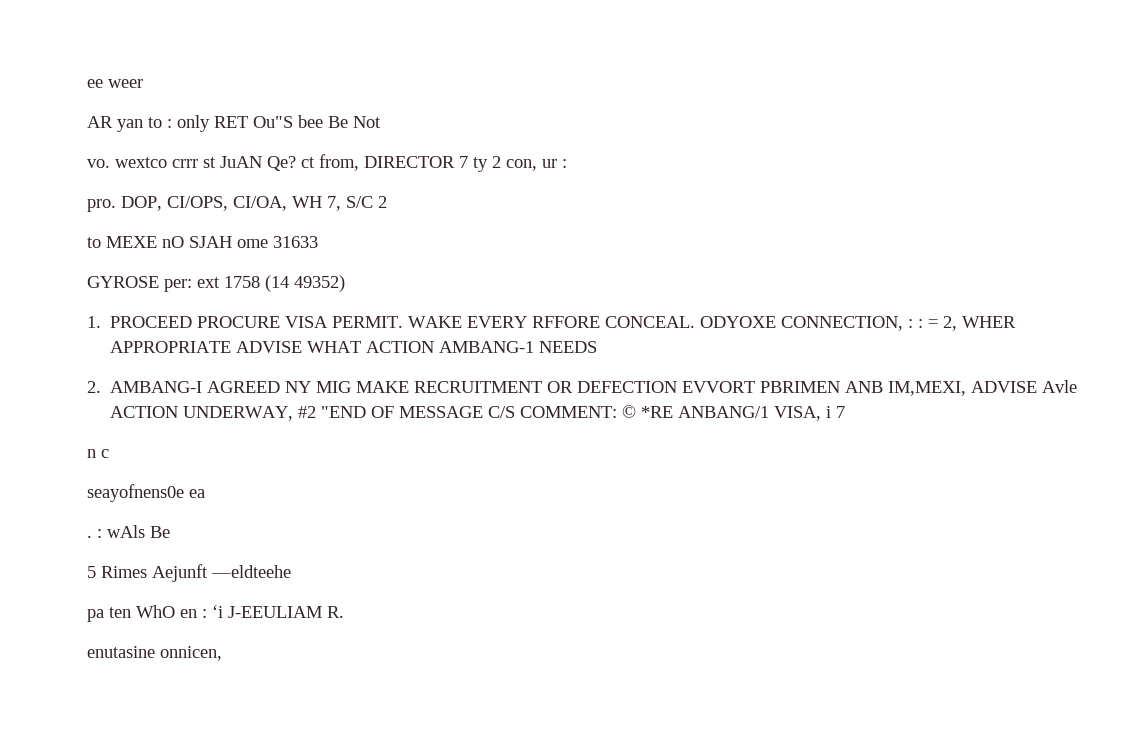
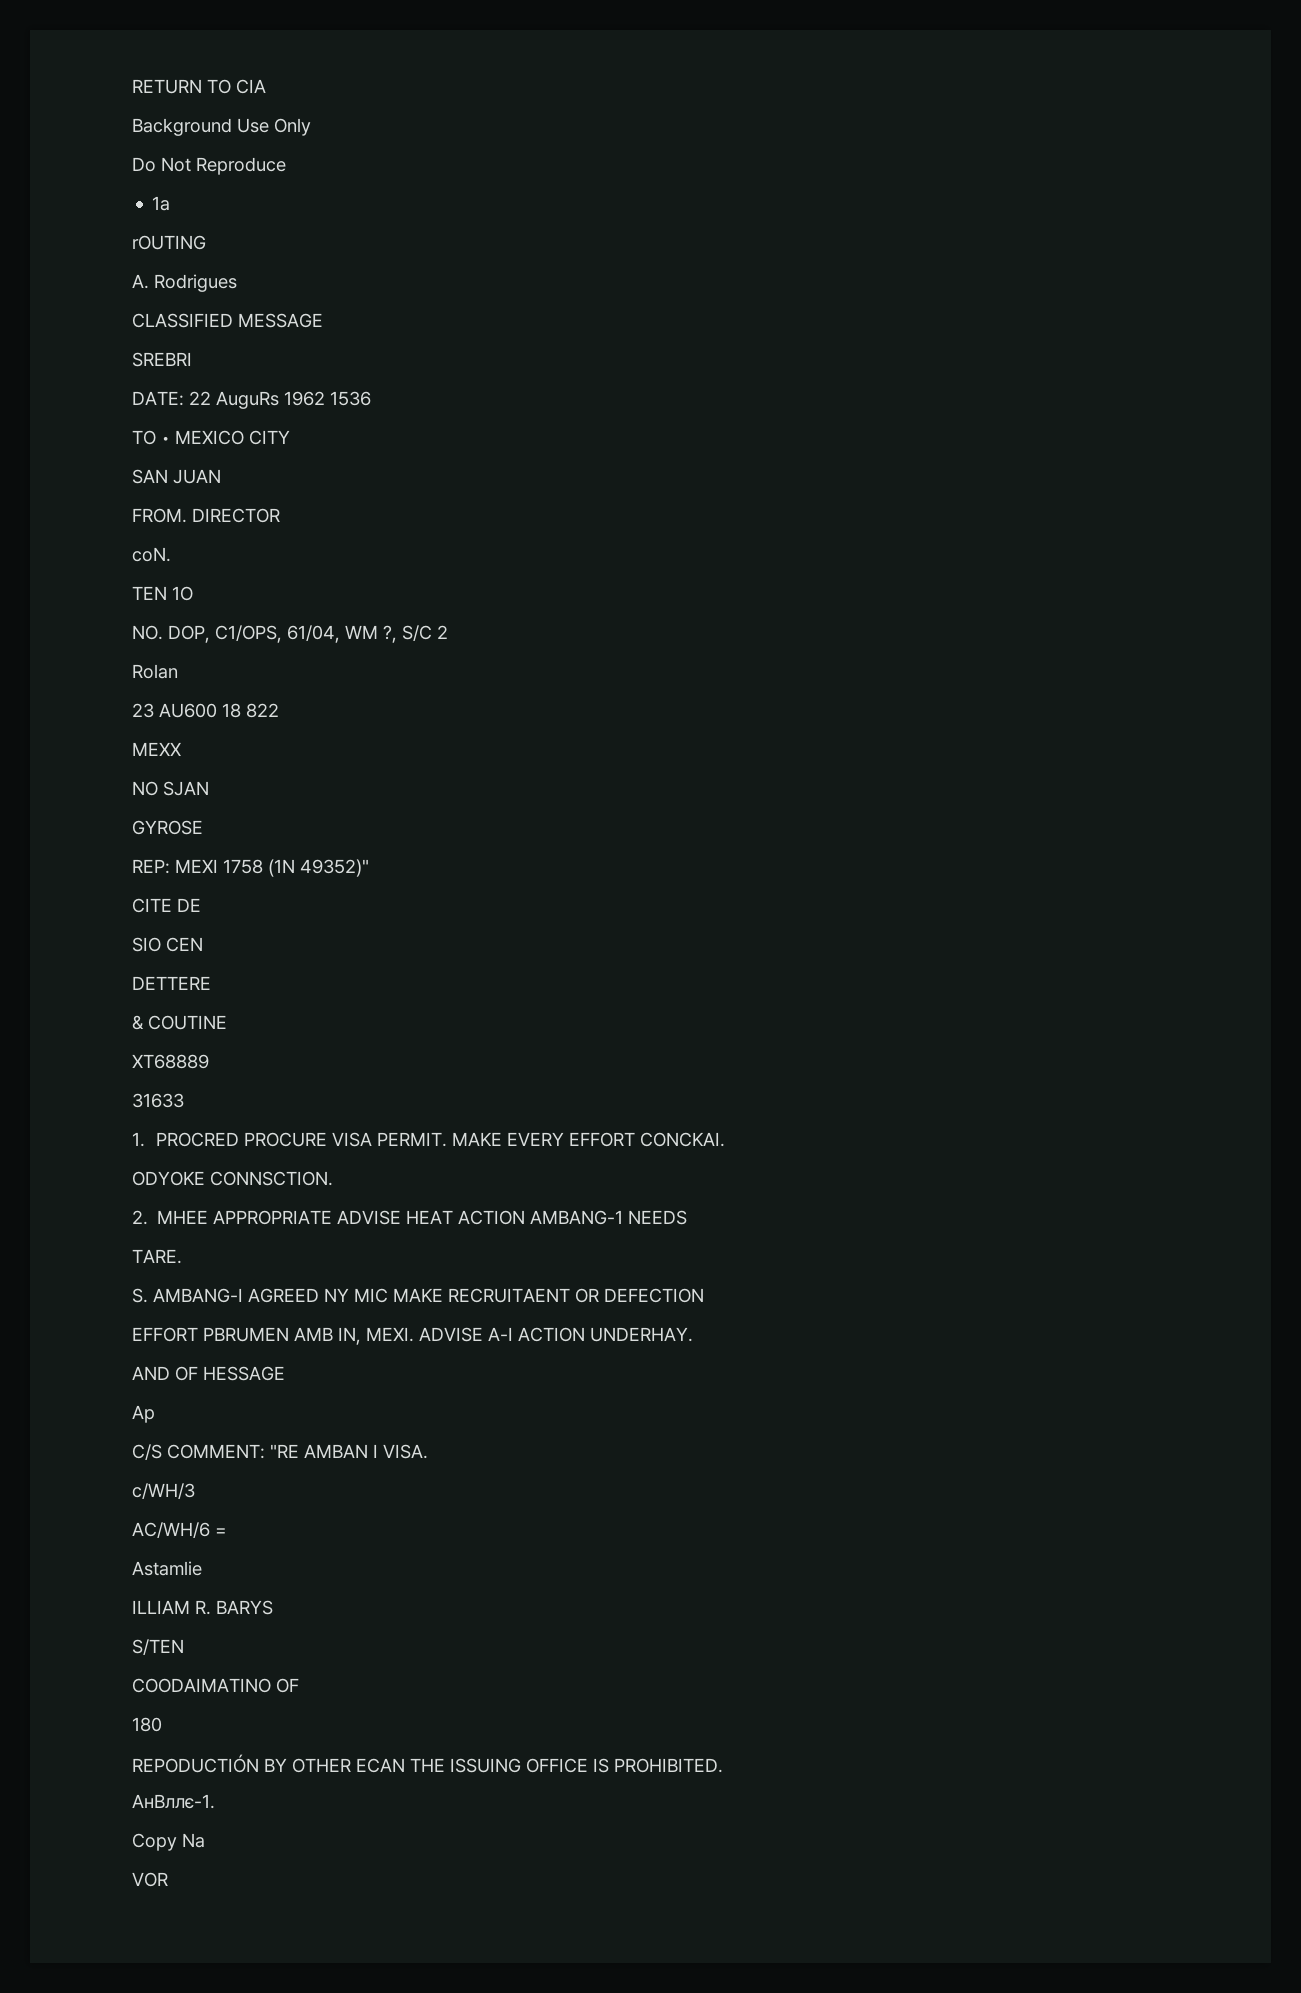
[87,79,143,88] [87,115,381,132] [87,154,567,172] [87,196,387,212] [87,236,318,248] [87,275,345,292] ee weer // AR yan to : only RET Ou"S bee Be Not // vo. wextco crrr st JuAN Qe? ct from, DIRECTOR 7 ty 2 con, ur : // pro. DOP, CI/OPS, CI/OA, WH 7, S/C 2 // to MEXE nO SJAH ome 31633 // GYROSE per: ext 1758 (14 49352) -> [132,79,266,94] [132,118,311,136] [132,157,286,175] [152,196,171,211] [132,235,206,250] [132,274,237,292] [132,313,323,328] [132,352,192,367] [132,391,371,409] [132,430,290,445] [132,469,221,484] [132,508,280,523] [132,547,171,562] [132,586,193,601] [132,625,448,643] [132,664,178,679] [132,703,279,718] [132,742,181,756] [132,781,209,796] [132,820,203,835] [132,859,369,877] [132,898,201,913] [132,937,203,952] [132,976,211,990] [132,1015,227,1030] [132,1054,209,1069] [132,1093,184,1108] RETURN TO CIA // Background Use Only // Do Not Reproduce // 1а // rOUTING // A. Rodrigues // CLASSIFIED MESSAGE // SREBRI // DATE: 22 AuguRs 1962 1536 // TO • MEXICO CITY // SAN JUAN // FROM. DIRECTOR // coN. // TEN 1O // NO. DOP, C1/OPS, 61/04, WM ?, S/C 2 // Rolan // 23 AU600 18 822 // MEXX // NO SJAN // GYROSE // REP: MEXI 1758 (1N 49352)" // CITE DE // SIO CEN // DETTERE // & COUTINE // XT68889 // 31633
[110,316,193,328] PROCEED -> [156,1132,240,1147] PROCRED
[408,316,1017,331] WAKE EVERY RFFORE CONCEAL. ODYOXE CONNECTION, : : = 2, WHER -> [452,1132,726,1147] [132,1171,333,1186] [132,1210,209,1225] MAKE EVERY EFFORT CONCKAI. // ODYOKE CONNSCTION. // 2. MHEE
[307,341,362,353] WHAT -> [406,1210,454,1224] HEAT
[87,381,101,393] 2. -> [132,1249,182,1264] [132,1288,148,1303] TARE. // S.
[316,381,543,393] MIG MAKE RECRUITMENT -> [354,1288,570,1303] MIC MAKE RECRUITAENT
[682,380,1078,396] [110,405,846,421] [87,449,109,458] [87,484,205,502] [87,525,170,538] [87,564,291,582] [87,605,344,622] [87,646,222,661] EVVORT PBRIMEN ANB IM,MEXI, ADVISE Avle ACTION UNDERWAY, #2 "END OF MESSAGE C/S COMMENT: © *RE ANBANG/1 VISA, i 7 // n c // seayofnens0e ea // . : wAls Be // 5 Rimes Aejunft —eldteehe // pa ten WhO en : ‘i J-EEULIAM R. // enutasine onnicen, -> [132,1327,693,1345] [132,1366,285,1381] [132,1405,155,1423] [132,1444,428,1460] [132,1483,195,1499] [132,1522,227,1538] [132,1561,202,1576] [132,1600,273,1615] [132,1639,184,1655] [132,1678,299,1693] [132,1717,162,1732] [132,1754,723,1773] [132,1794,215,1809] [132,1833,205,1851] [132,1872,168,1887] // EFFORT PBRUMEN AMB IN, MEXI. ADVISE A-I ACTION UNDERHAY. // AND OF HESSAGE // Ap // C/S COMMENT: "RE AMBAN I VISA. // c/WH/3 // AC/WH/6 = // Astamlie // ILLIAM R. BARYS // S/TEN // COODAIMATINO OF // 180 // REPODUCTIÓN BY OTHER ECAN THE ISSUING OFFICE IS PROHIBITED. // АнВллє-1. // Copy Na // VOR

